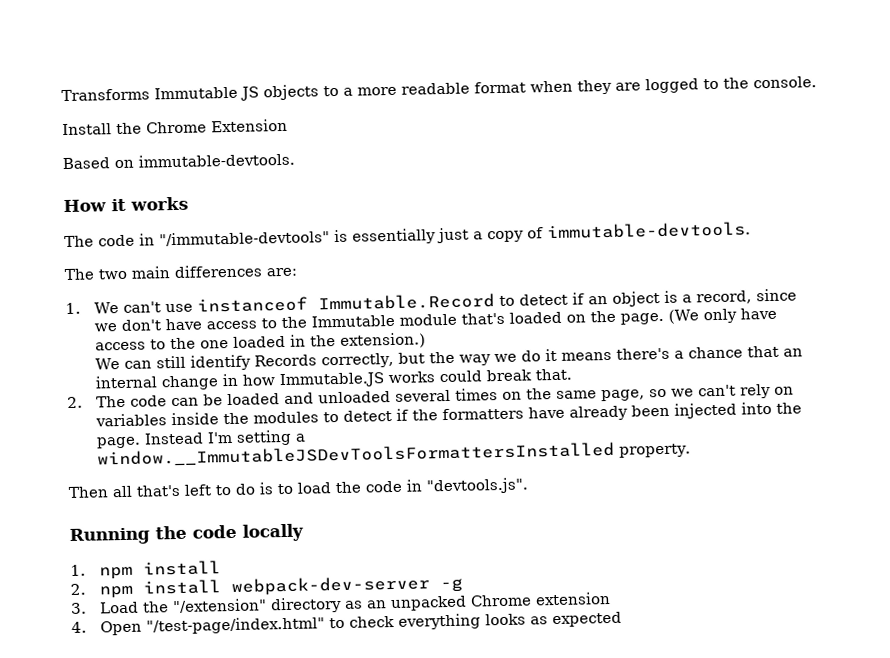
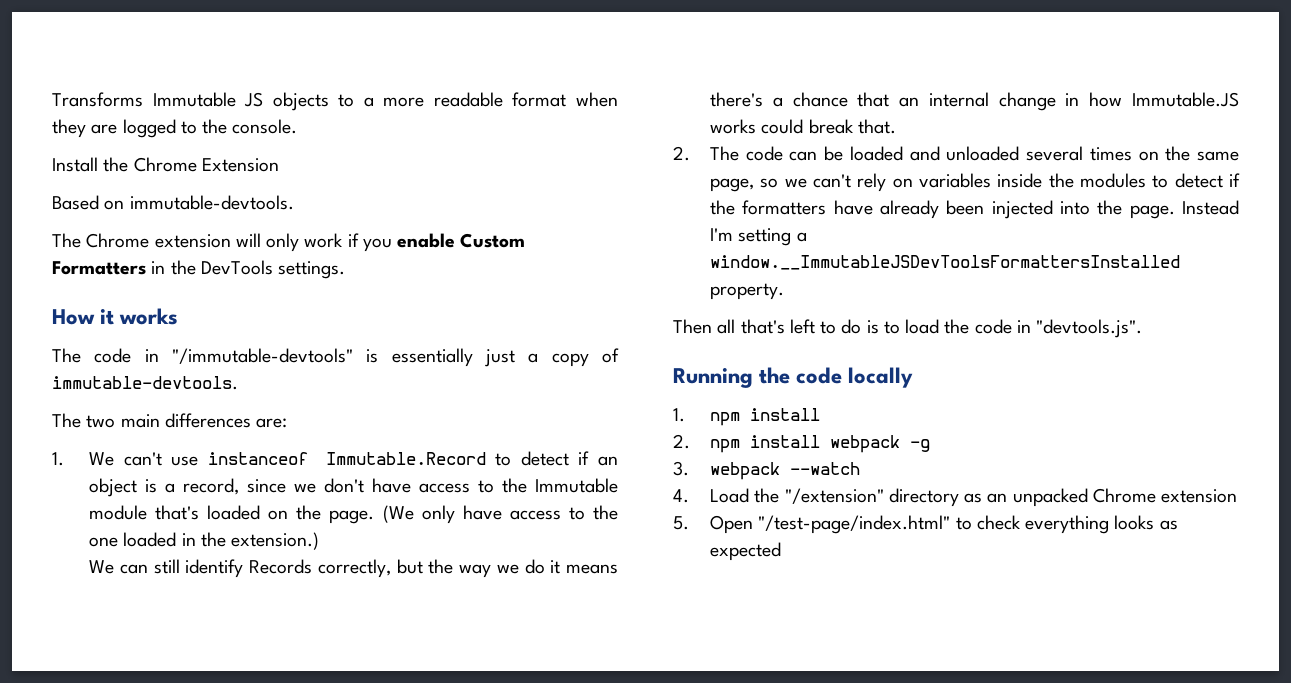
(295, 160) none -> [52,233,526,252] [52,260,346,279] // The Chrome extension will only work if you enable Custom Formatters in the DevTools settings.
[231,575,431,596] webpack-dev-server -> [830,435,901,453] webpack
(87, 608) none -> [710,462,861,480] [673,489,689,503] webpack --watch // 4.
[71,621,87,633] 4. -> [673,516,689,530] 5.

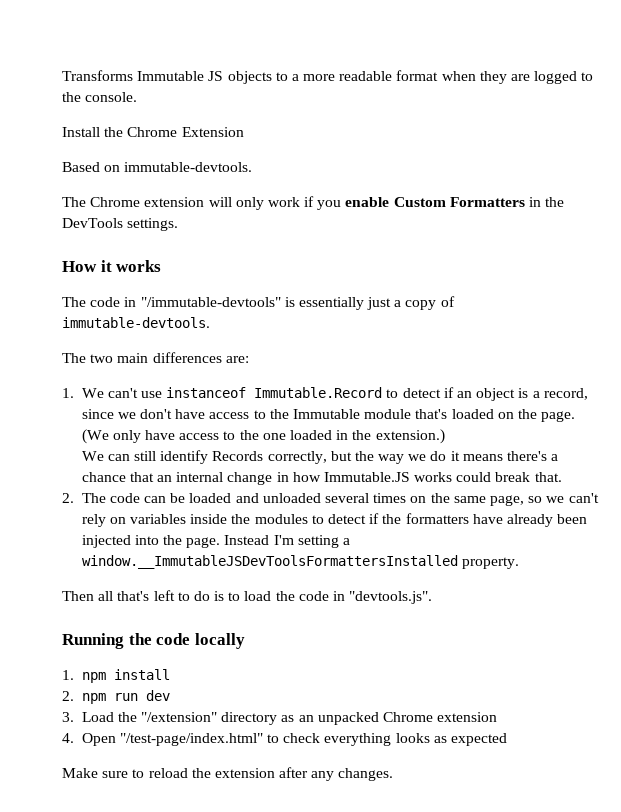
[750,435,931,453] [673,461,861,480] [673,489,689,503] install webpack -g // 3. webpack --watch // 4. -> [113,690,170,701] [62,712,74,722] run dev // 3.
[673,516,689,530] 5. -> [62,733,74,743] 4.
(782, 551) none -> [62,767,394,781] // Make sure to reload the extension after any changes.

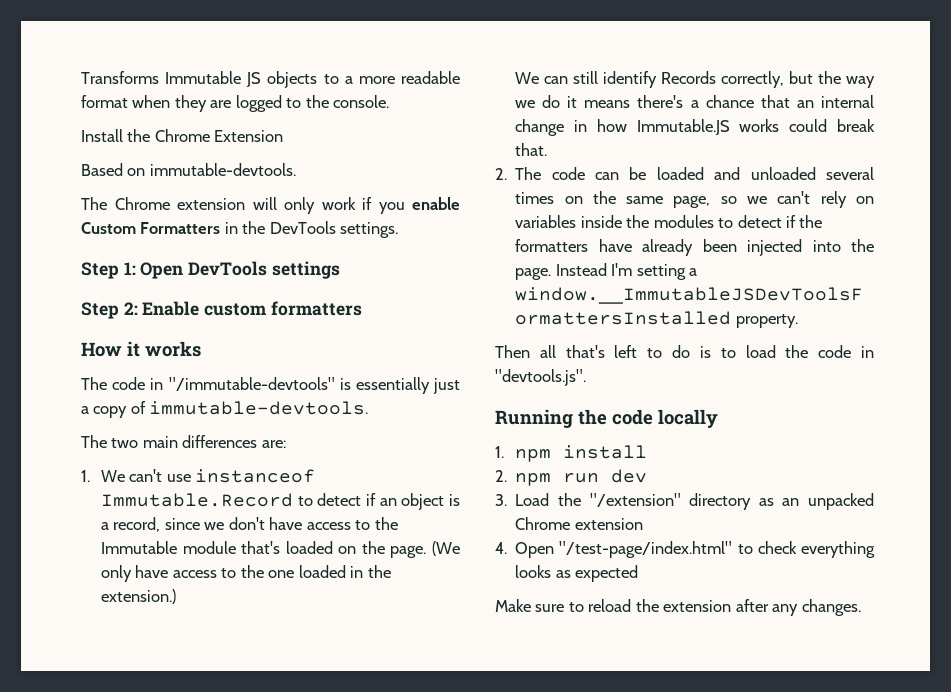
(179, 224) none -> [81,261,340,279] [81,301,362,319] // Step 1: Open DevTools settings // Step 2: Enable custom formatters

